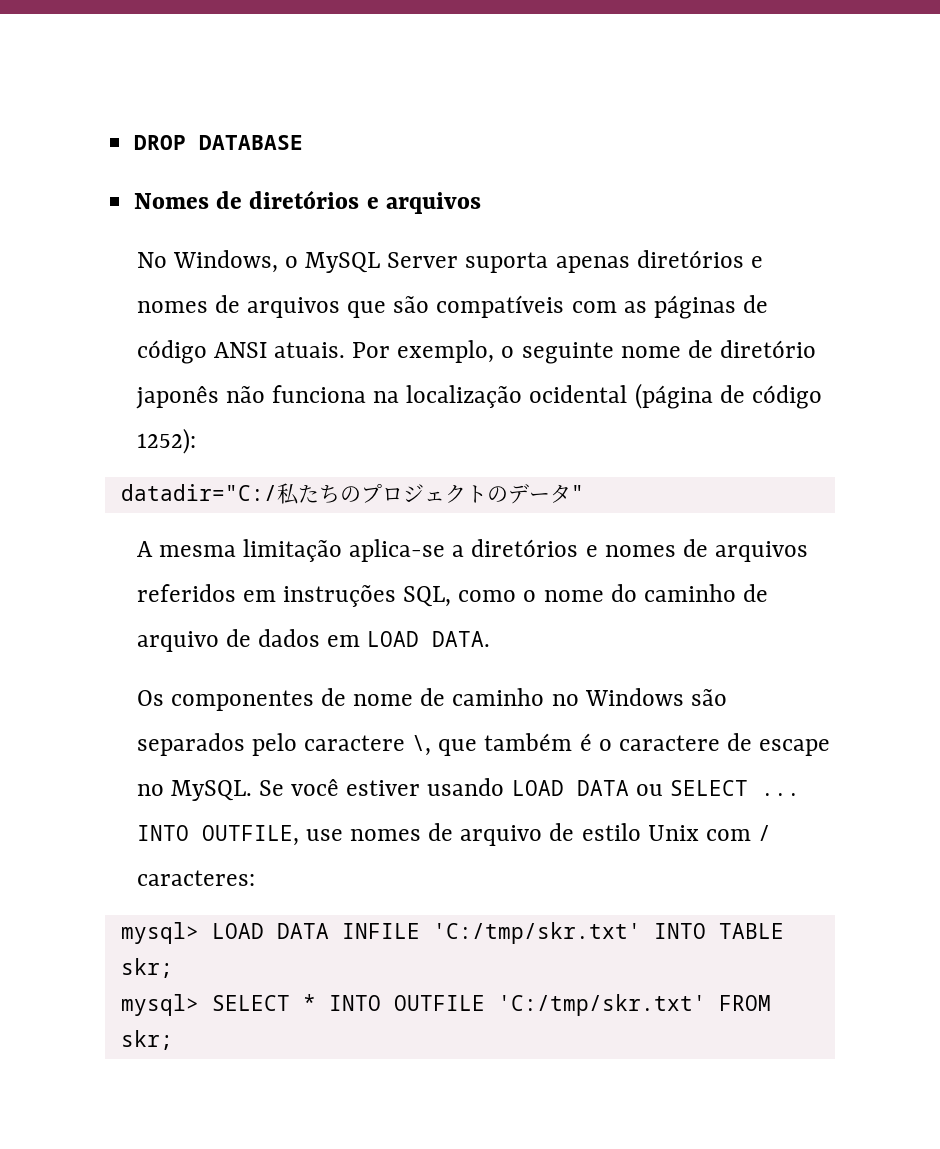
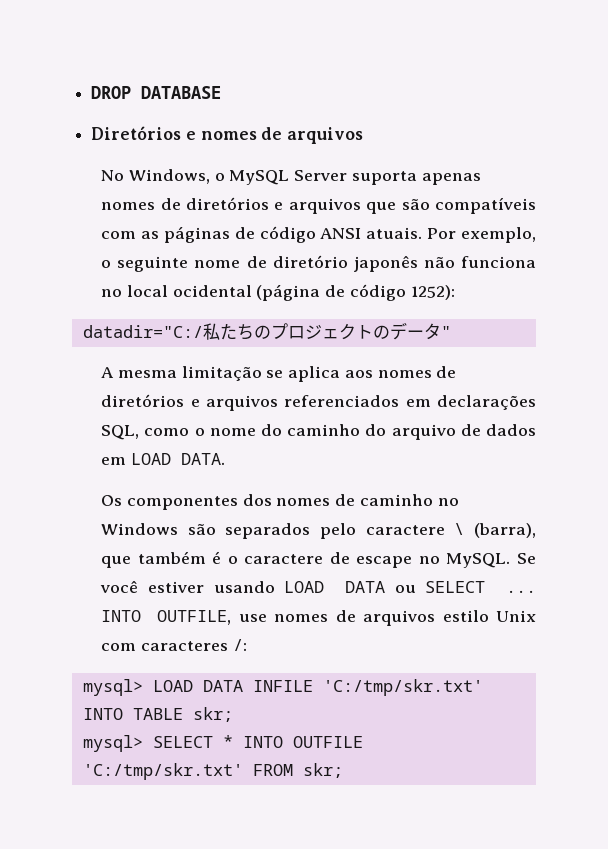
[134,190,379,209] Nomes de diretórios e -> [91,126,283,140] Diretórios e nomes de
[636,250,763,268] [136,295,240,313] diretórios e nomes de -> [101,197,284,210] nomes de diretórios e
[373,385,523,408] na localização -> [101,285,168,297] no local
[349,539,809,562] [136,584,396,607] aplica-se a diretórios e nomes de arquivos referidos em instruções -> [266,366,457,382] [101,394,536,411] se aplica aos nomes de diretórios e arquivos referenciados em declarações
[743,584,769,602] de -> [365,424,387,436] do
[320,688,414,706] de nome -> [242,494,331,506] dos nomes
[412,735,432,756] \, -> [454,523,536,538] \ (barra),
[460,823,575,846] arquivo de -> [363,610,436,626] arquivos
[758,825,772,841] [136,870,255,886] / caracteres: -> [140,639,247,651] caracteres /:

